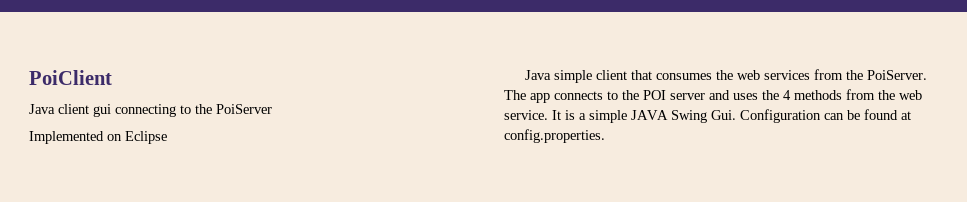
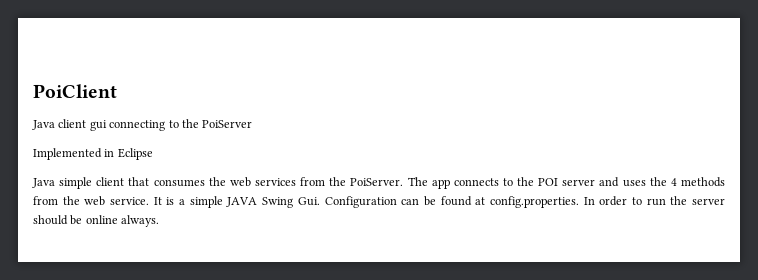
[107,134,122,141] on -> [104,149,115,157] in
(605, 136) none -> [583,196,725,206] [33,215,160,227] In order to run the server should be online always.

